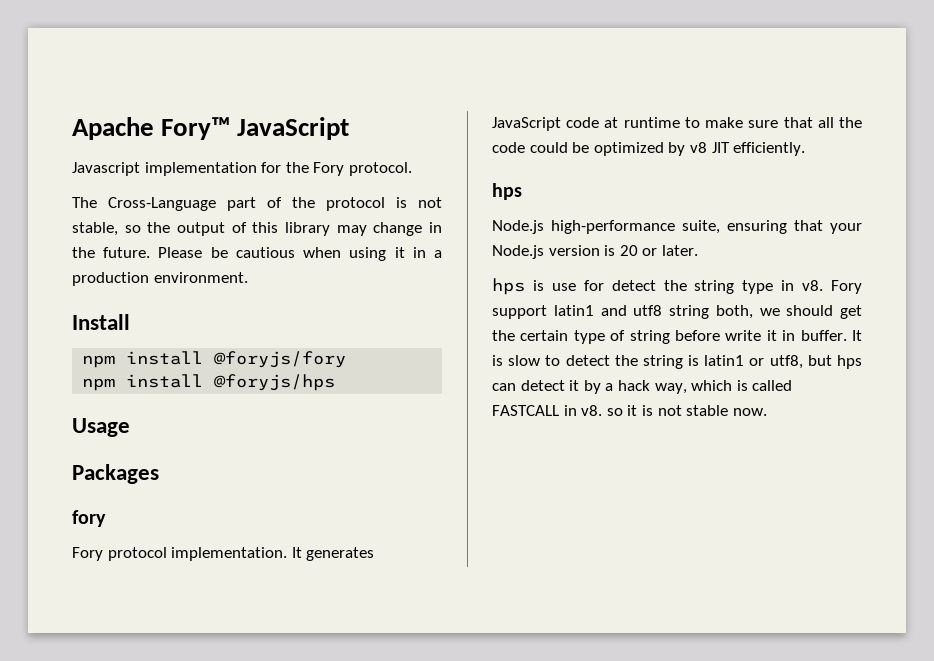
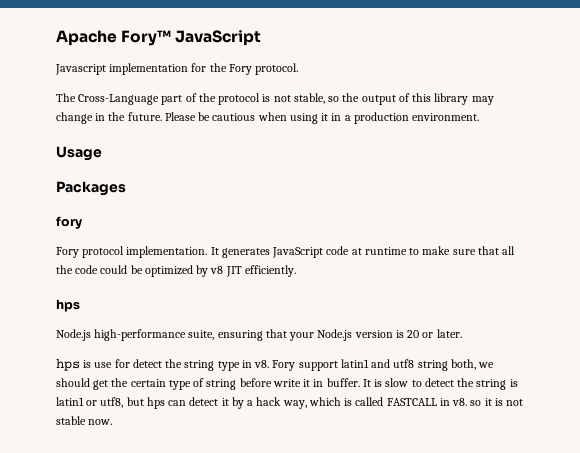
[72,314,130,330] [82,351,347,368] [82,374,336,391] // Install // npm install @foryjs/fory // npm install @foryjs/hps -> (480, 117) none

